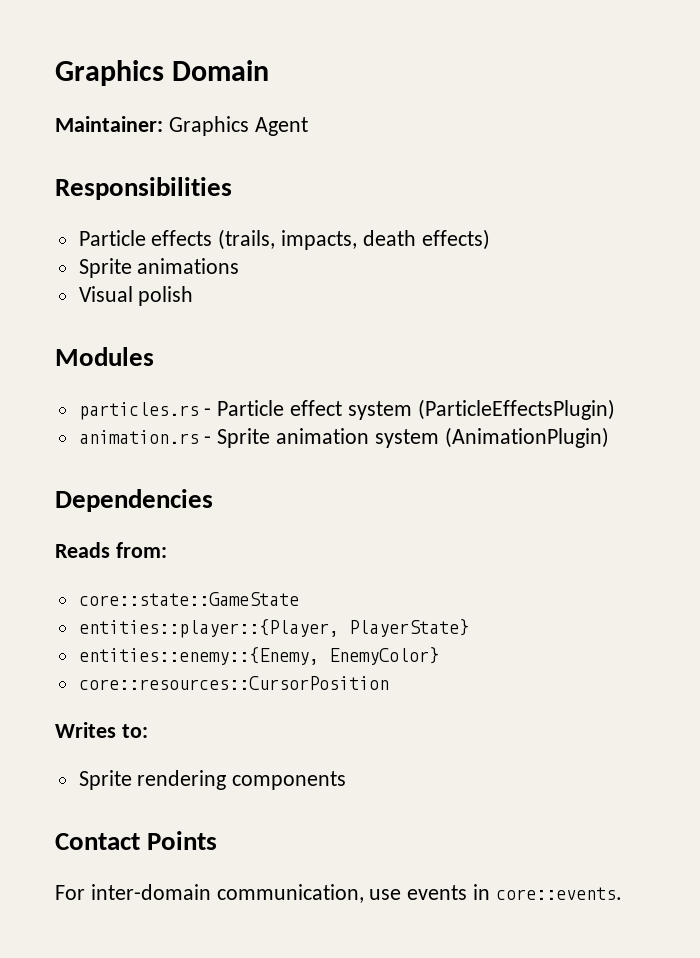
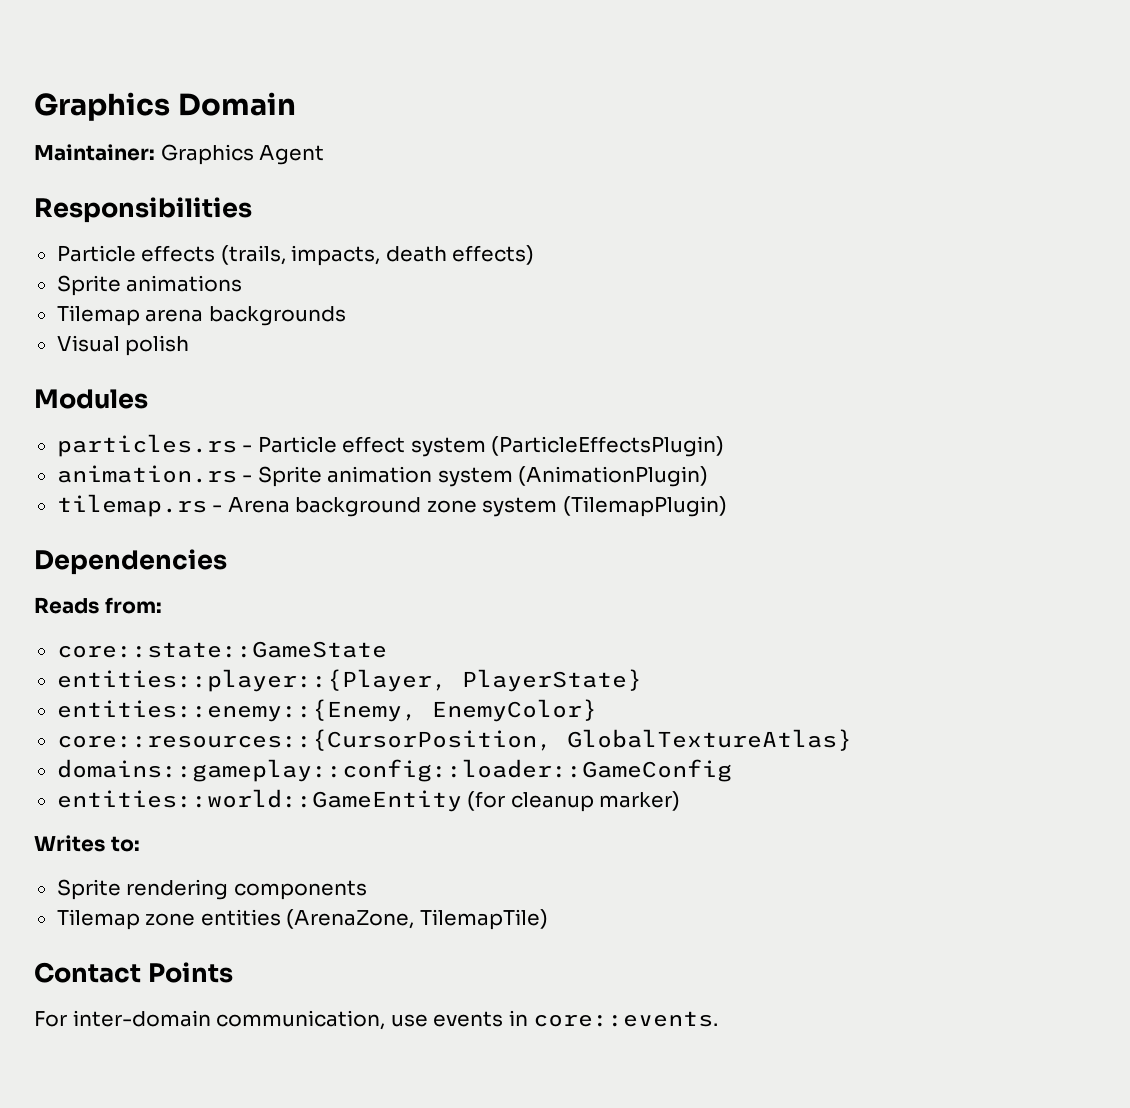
(240, 266) none -> [56,305,346,326] // Tilemap arena backgrounds
(609, 437) none -> [56,494,727,517] // tilemap.rs - Arena background zone system (TilemapPlugin)
[78,676,389,690] core::resources::CursorPosition -> [56,729,852,751] [56,759,732,782] [56,789,681,812] core::resources::{CursorPosition, GlobalTextureAtlas} // domains::gameplay::config::loader::GameConfig // entities::world::GameEntity (for cleanup marker)
(347, 780) none -> [56,909,548,930] // Tilemap zone entities (ArenaZone, TilemapTile)

